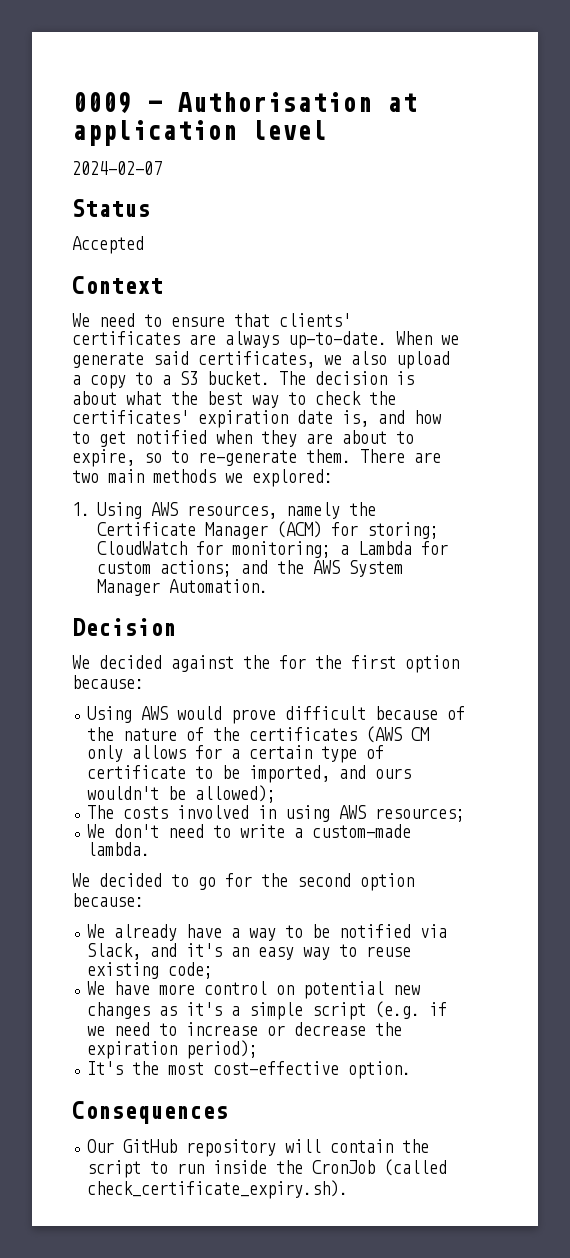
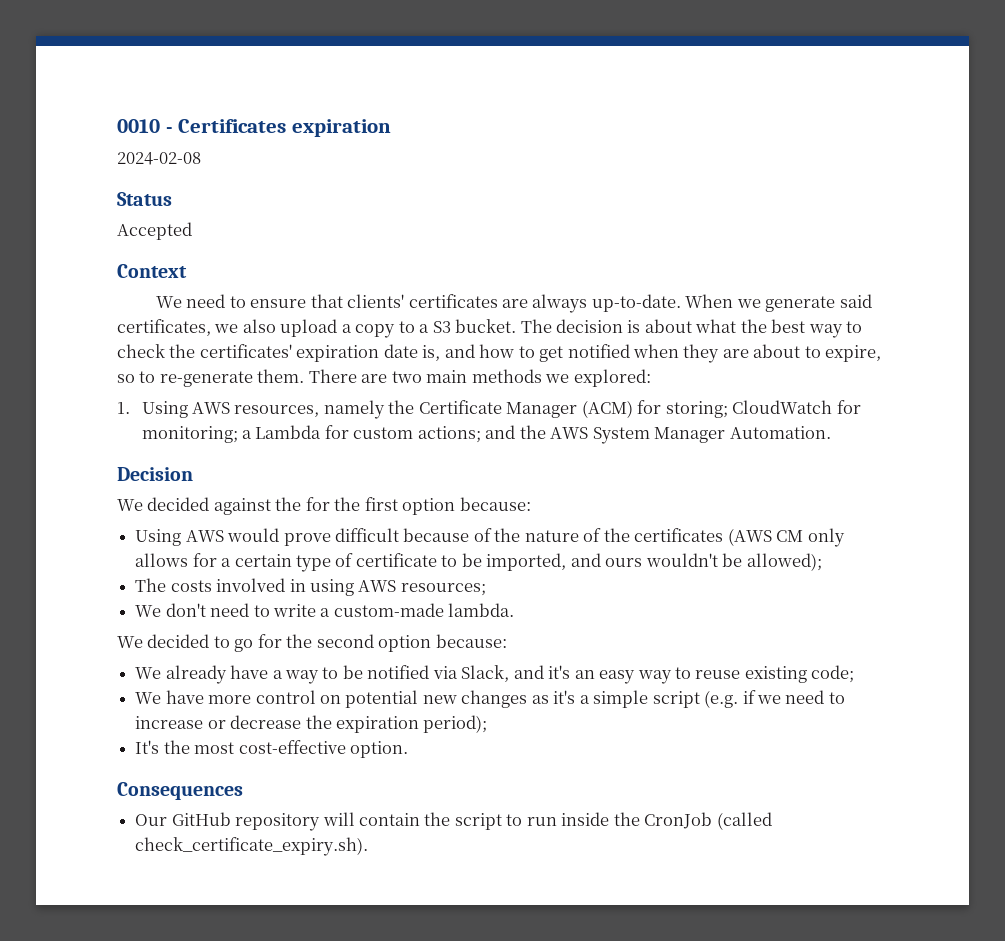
[72,92,417,114] [72,120,327,146] [72,161,162,175] 0009 - Authorisation at application level // 2024-02-07 -> [117,119,391,137] [117,152,201,165] 0010 - Certificates expiration // 2024-02-08

